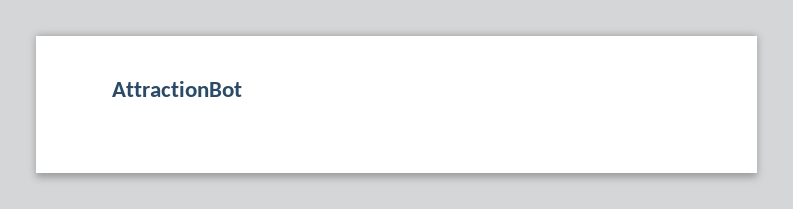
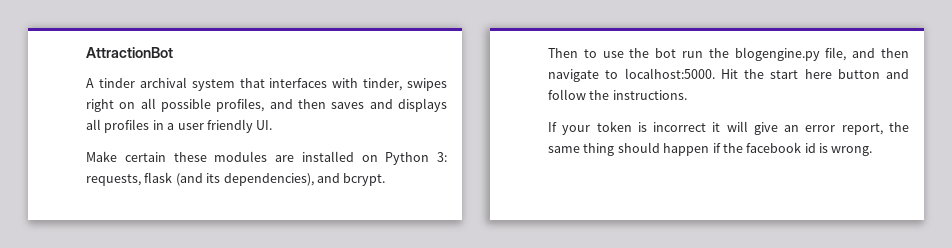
(242, 89) none -> [86,77,447,91] [86,98,447,112] [86,119,273,133] [86,151,447,165] [86,172,386,186] [548,47,909,61] [548,68,909,82] [548,89,687,100] [548,121,909,135] [548,142,873,156] // A tinder archival system that interfaces with tinder, swipes right on all possible profiles, and then saves and displays all profiles in a user friendly UI. // Make certain these modules are installed on Python 3: requests, flask (and its dependencies), and bcrypt. // Then to use the bot run the blogengine.py file, and then navigate to localhost:5000. Hit the start here button and follow the instructions. // If your token is incorrect it will give an error report, the same thing should happen if the facebook id is wrong.

